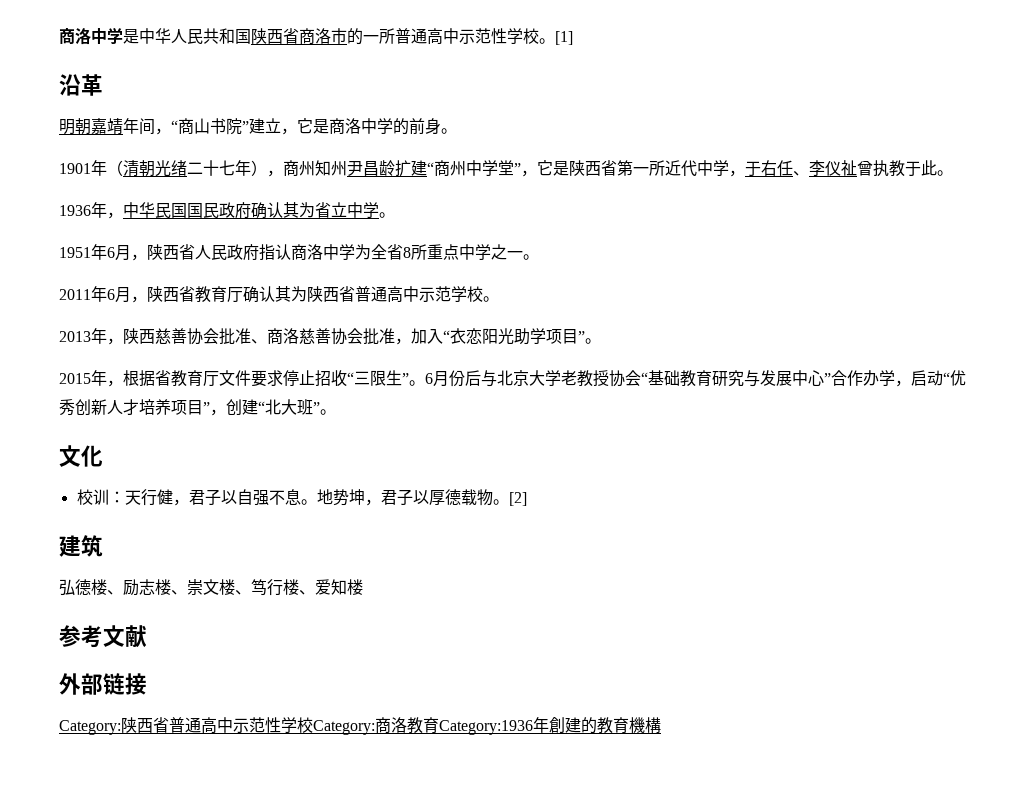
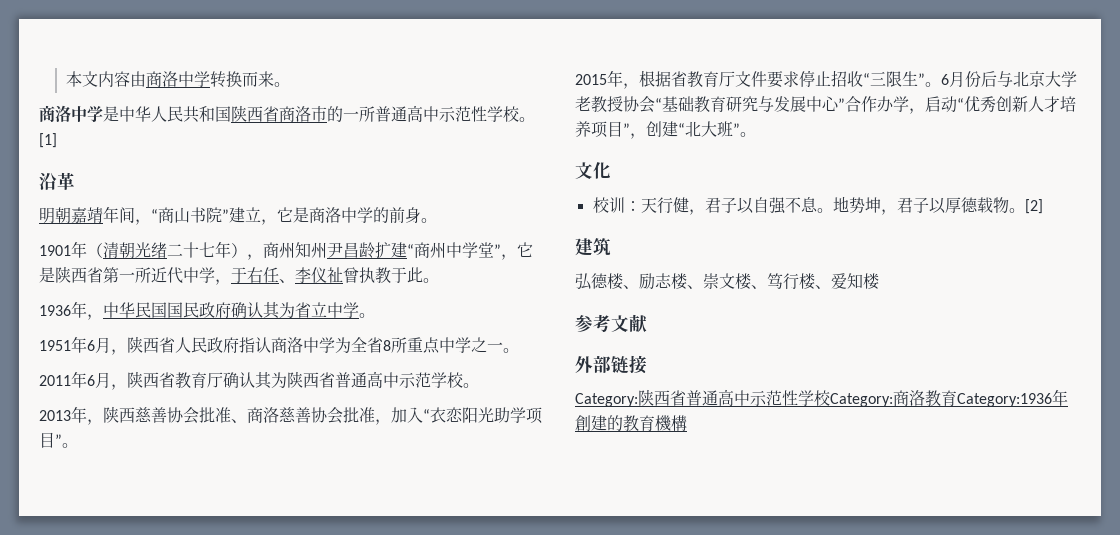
(59, 36) none -> [65,71,290,88] 本文内容由商洛中学转换而来。 //

